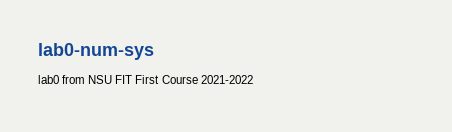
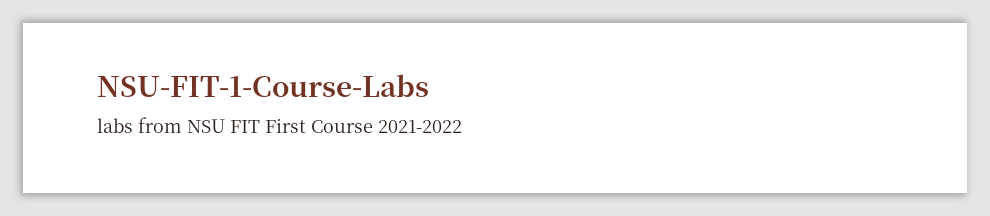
[38,43,154,60] [38,75,59,84] lab0-num-sys // lab0 -> [97,74,429,97] [97,118,133,133] NSU-FIT-1-Course-Labs // labs

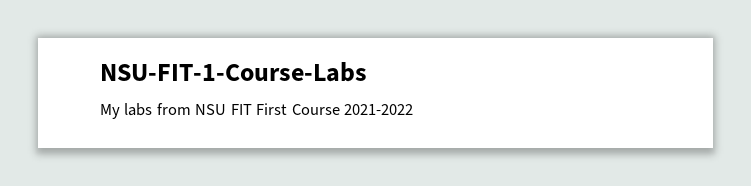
(429, 85) none -> [100,104,120,119] My

